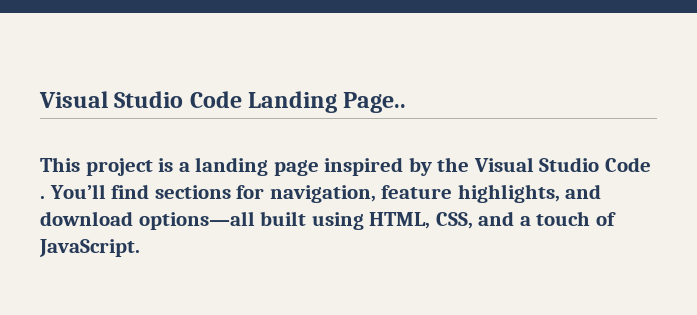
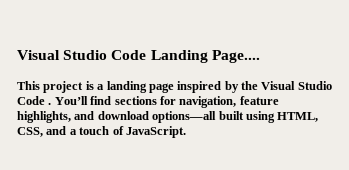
[343,92,407,113] Page.. -> [211,50,260,63] Page....

